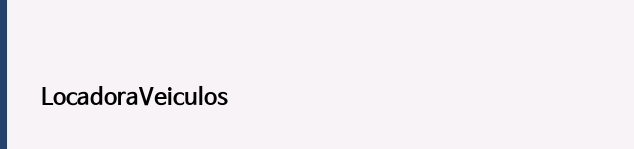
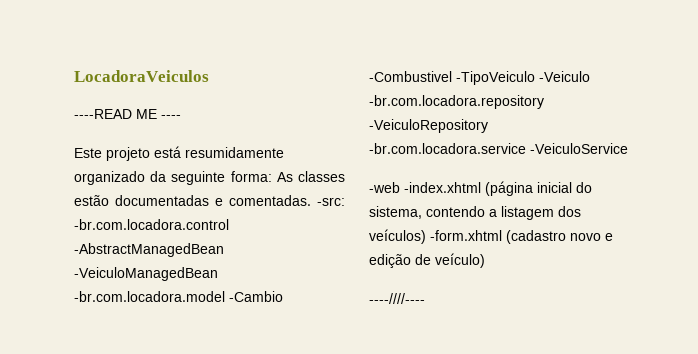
(228, 95) none -> [74,109,181,119] [74,146,284,161] [74,171,345,185] [74,195,345,206] [74,219,229,230] [74,243,224,257] [74,267,218,281] [74,291,283,302] [369,71,590,85] [369,95,544,109] [369,119,488,133] [369,143,628,154] [369,181,592,196] [369,206,581,220] [369,229,613,244] [369,253,485,268] [369,293,425,304] // ----READ ME ---- // Este projeto está resumidamente organizado da seguinte forma: As classes estão documentadas e comentadas. -src: -br.com.locadora.control -AbstractManagedBean -VeiculoManagedBean -br.com.locadora.model -Cambio -Combustivel -TipoVeiculo -Veiculo -br.com.locadora.repository -VeiculoRepository -br.com.locadora.service -VeiculoService // -web -index.xhtml (página inicial do sistema, contendo a listagem dos veículos) -form.xhtml (cadastro novo e edição de veículo) // ----////----

